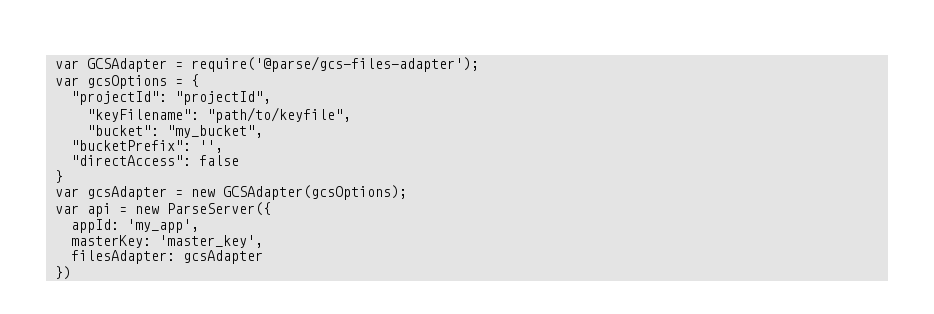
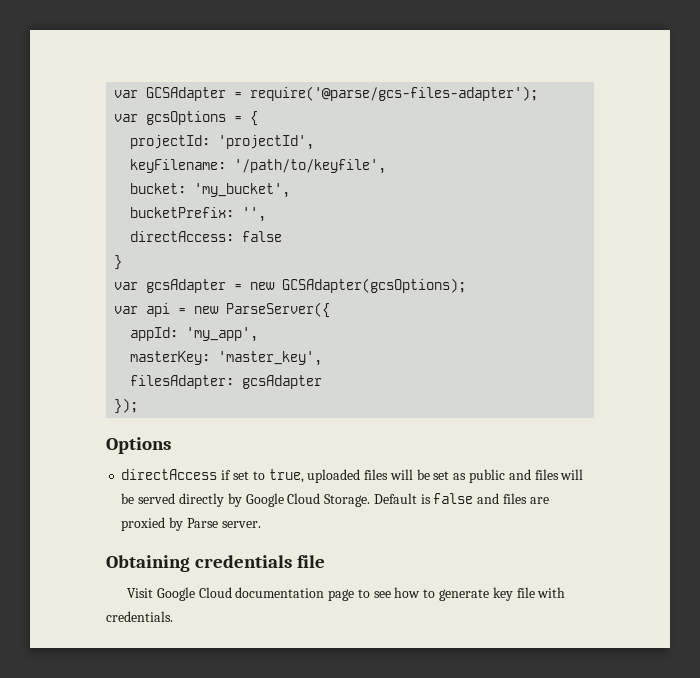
[70,91,271,105] [86,107,351,123] [86,125,263,138] [70,140,191,151] "projectId": "projectId", // "keyFilename": "path/to/keyfile", // "bucket": "my_bucket", // "bucketPrefix": -> [130,135,315,150] [130,159,387,174] [130,183,291,198] [130,207,235,218] projectId: 'projectId', // keyFilename: '/path/to/keyfile', // bucket: 'my_bucket', // bucketPrefix:
[70,155,191,166] "directAccess": -> [130,231,235,242] directAccess:
[54,266,71,280] }) -> [114,398,139,414] [106,437,171,454] [121,469,584,483] [121,493,549,507] [121,517,261,531] [106,555,326,572] [126,587,566,601] [106,611,173,622] }); // Options // directAccess if set to true, uploaded files will be set as public and files will be served directly by Google Cloud Storage. Default is false and files are proxied by Parse server. // Obtaining credentials file // Visit Google Cloud documentation page to see how to generate key file with credentials.

